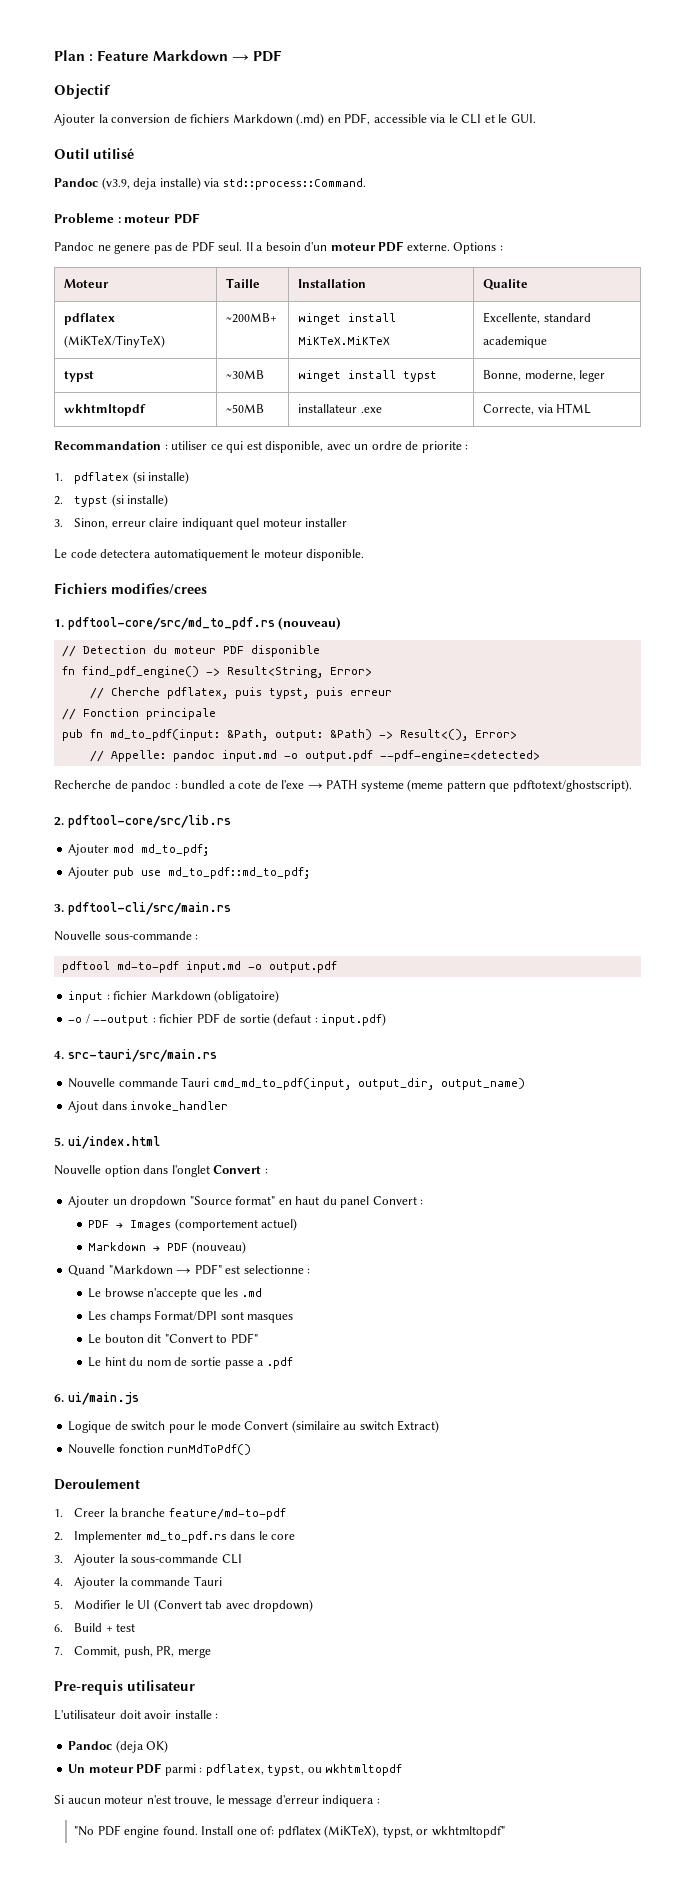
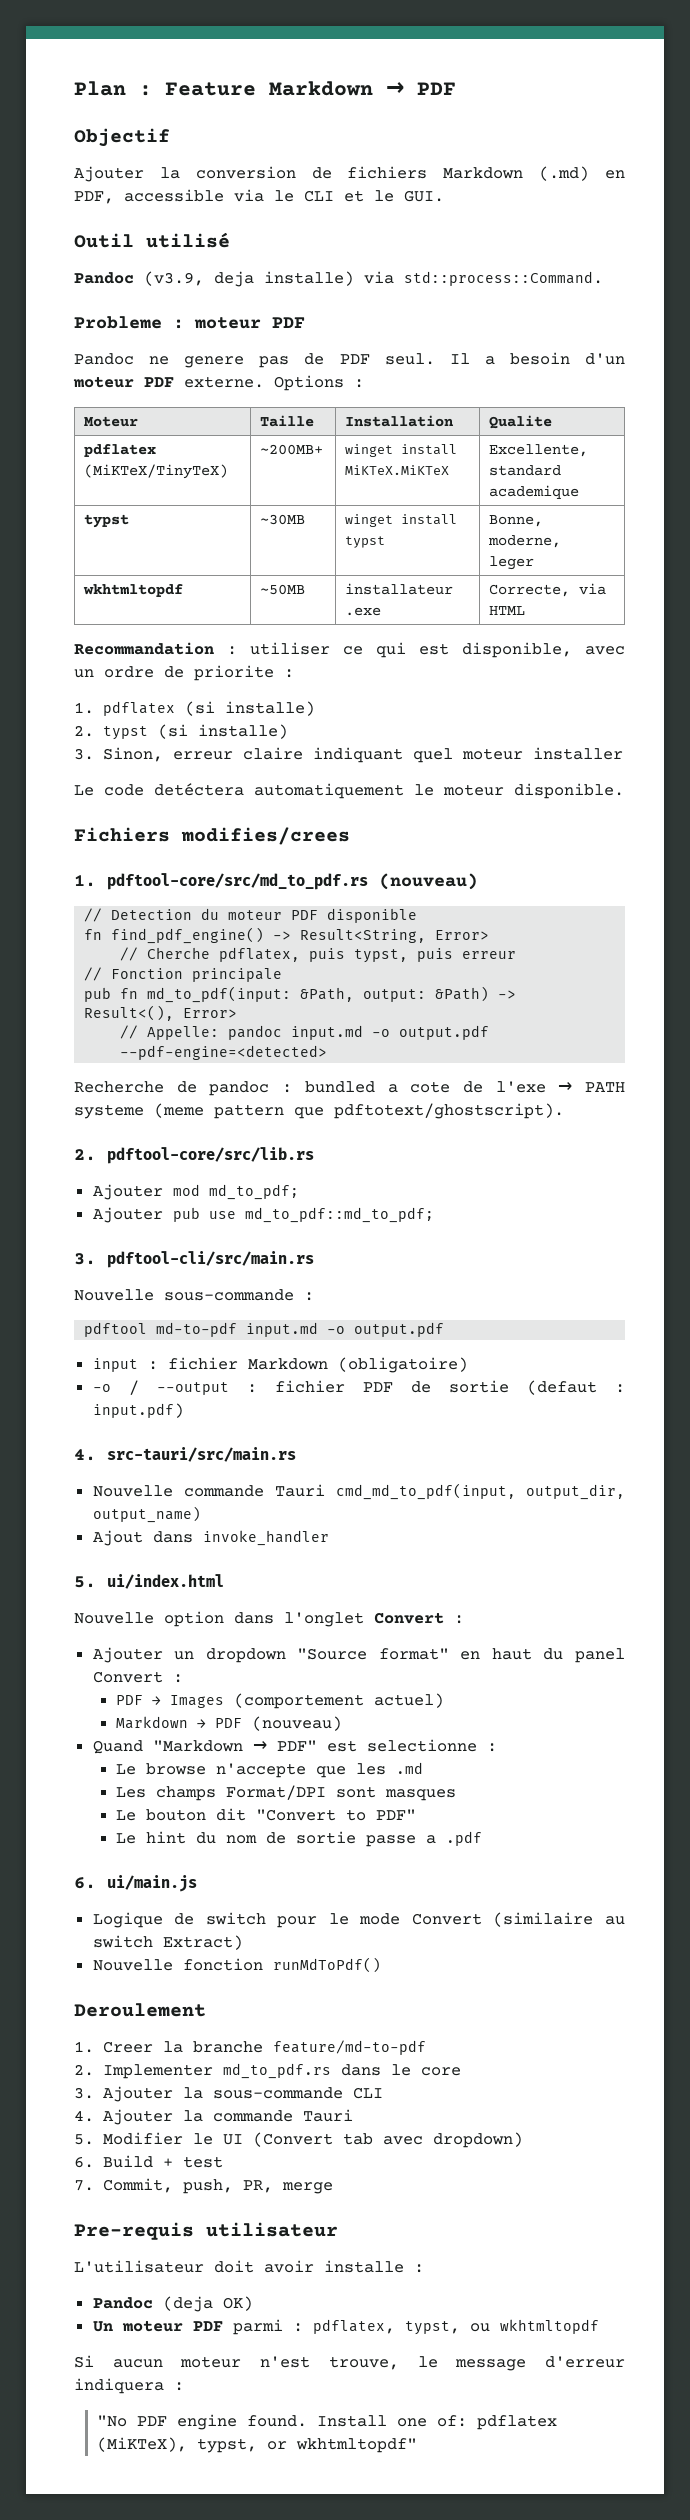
[100,549,152,558] detectera -> [154,783,244,796] detéctera

